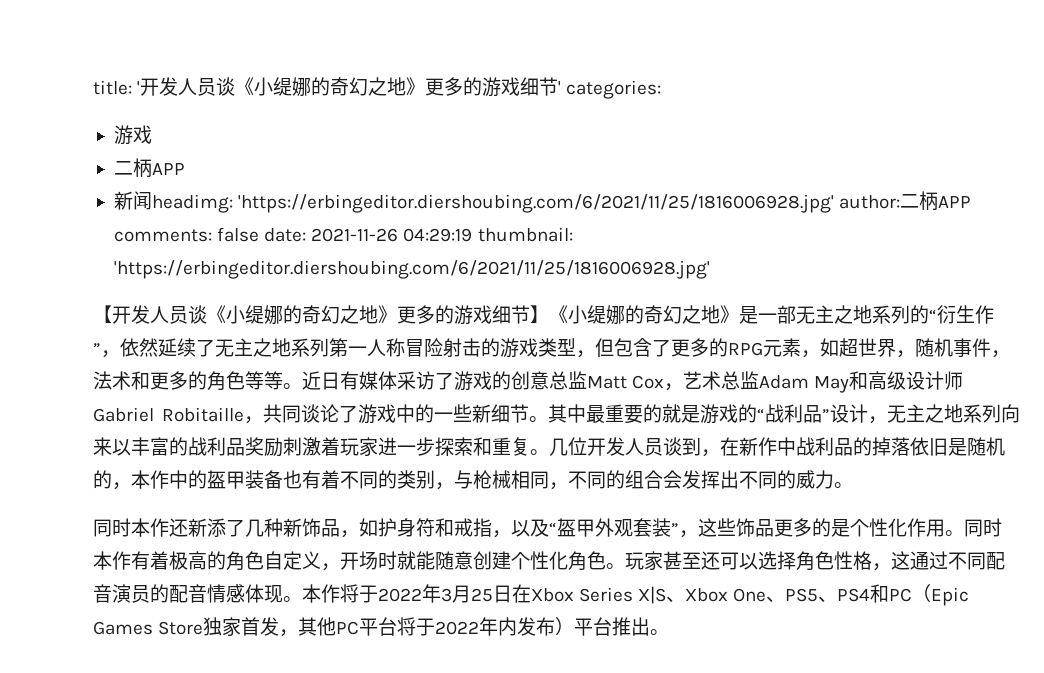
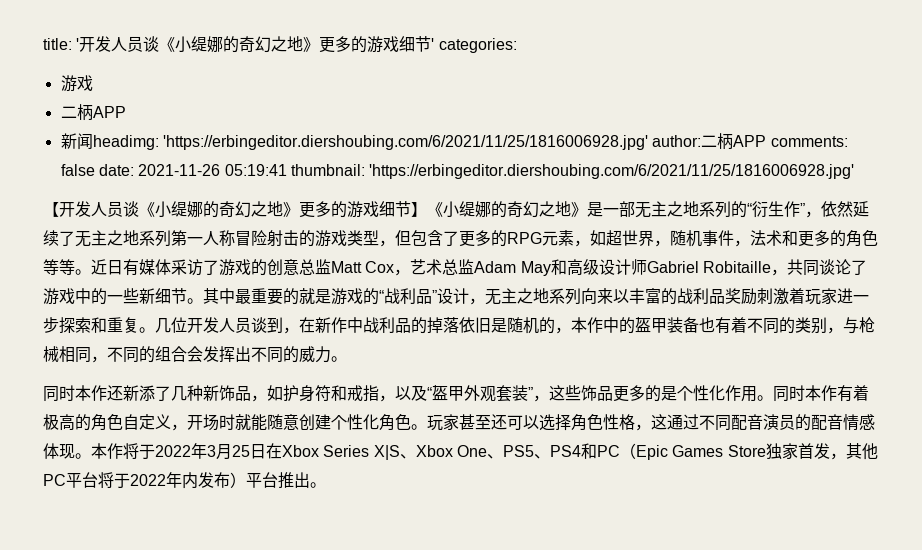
[403,228,473,242] 04:29:19 -> [224,164,287,176] 05:19:41

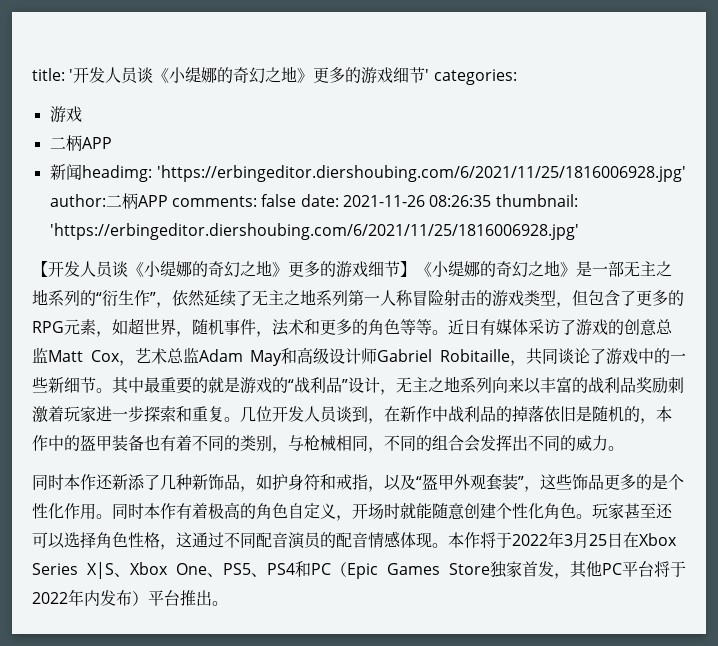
[224,164,287,176] 05:19:41 -> [429,195,492,207] 08:26:35

